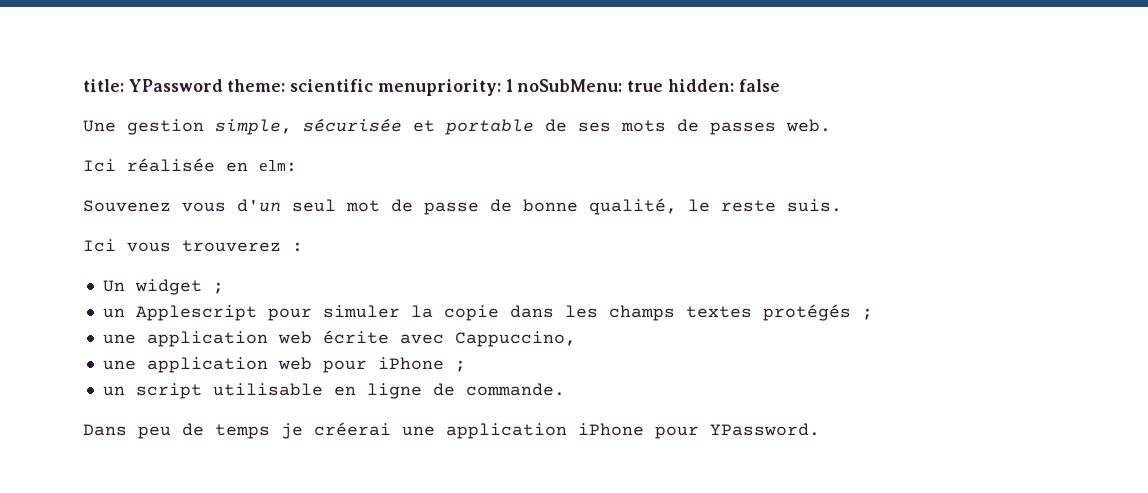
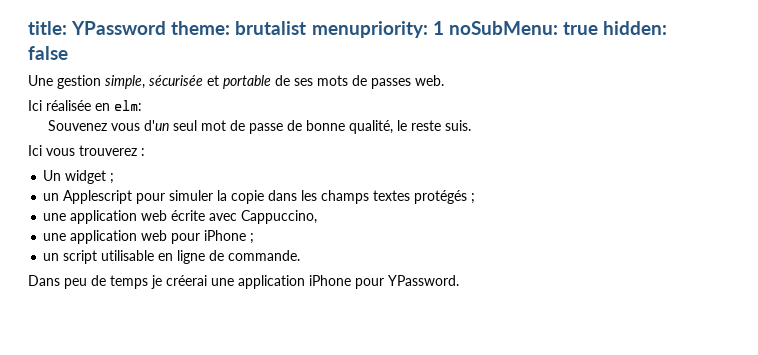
[290,79,374,92] scientific -> [235,21,307,35] brutalist

